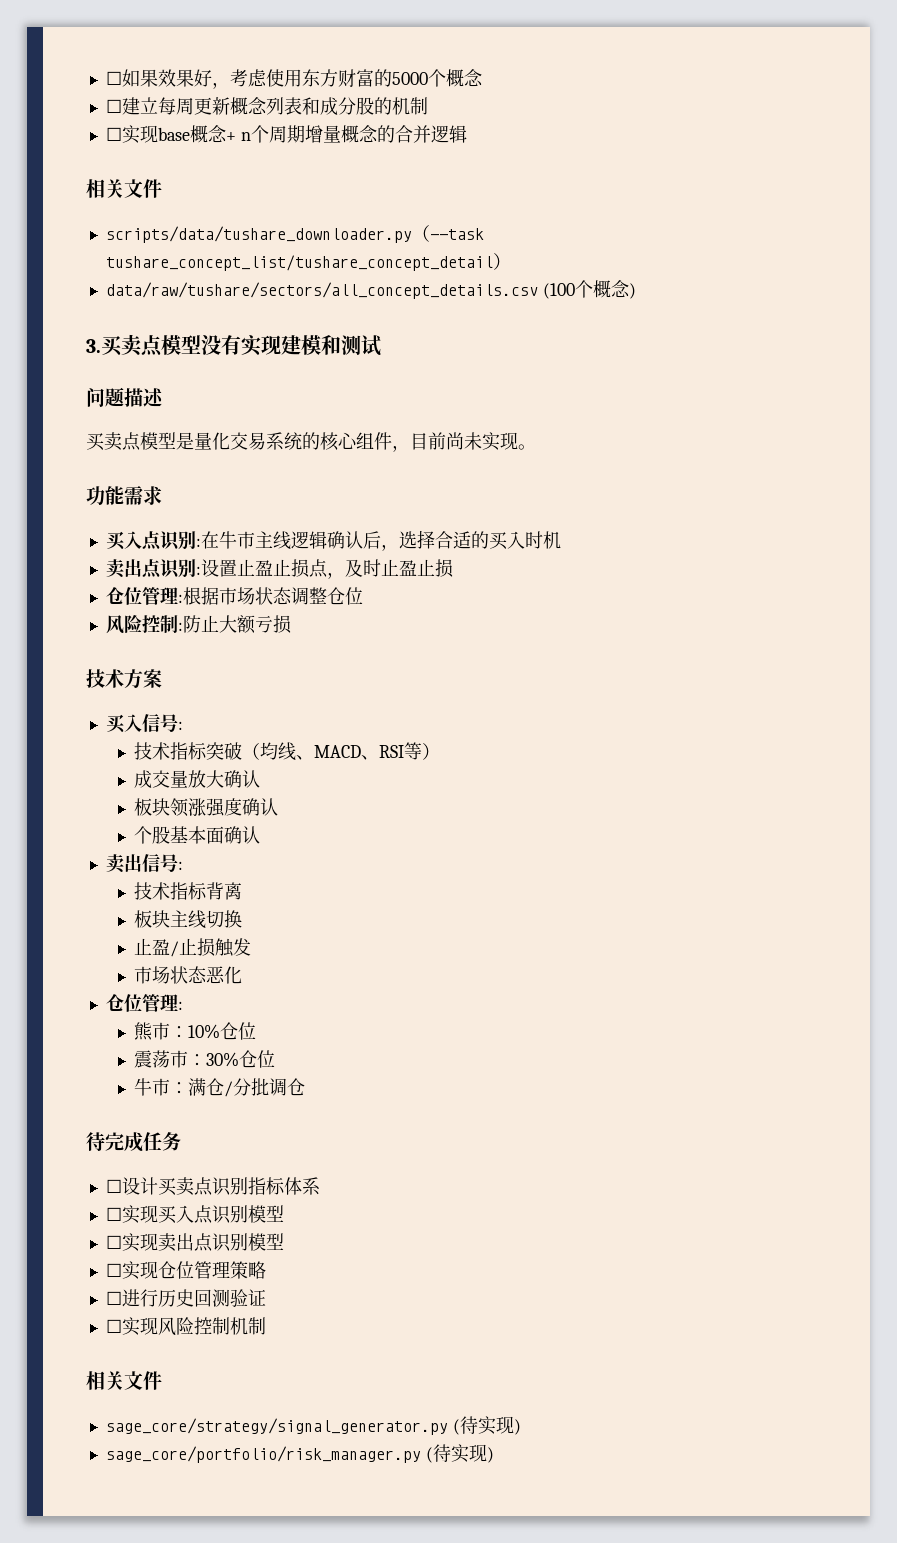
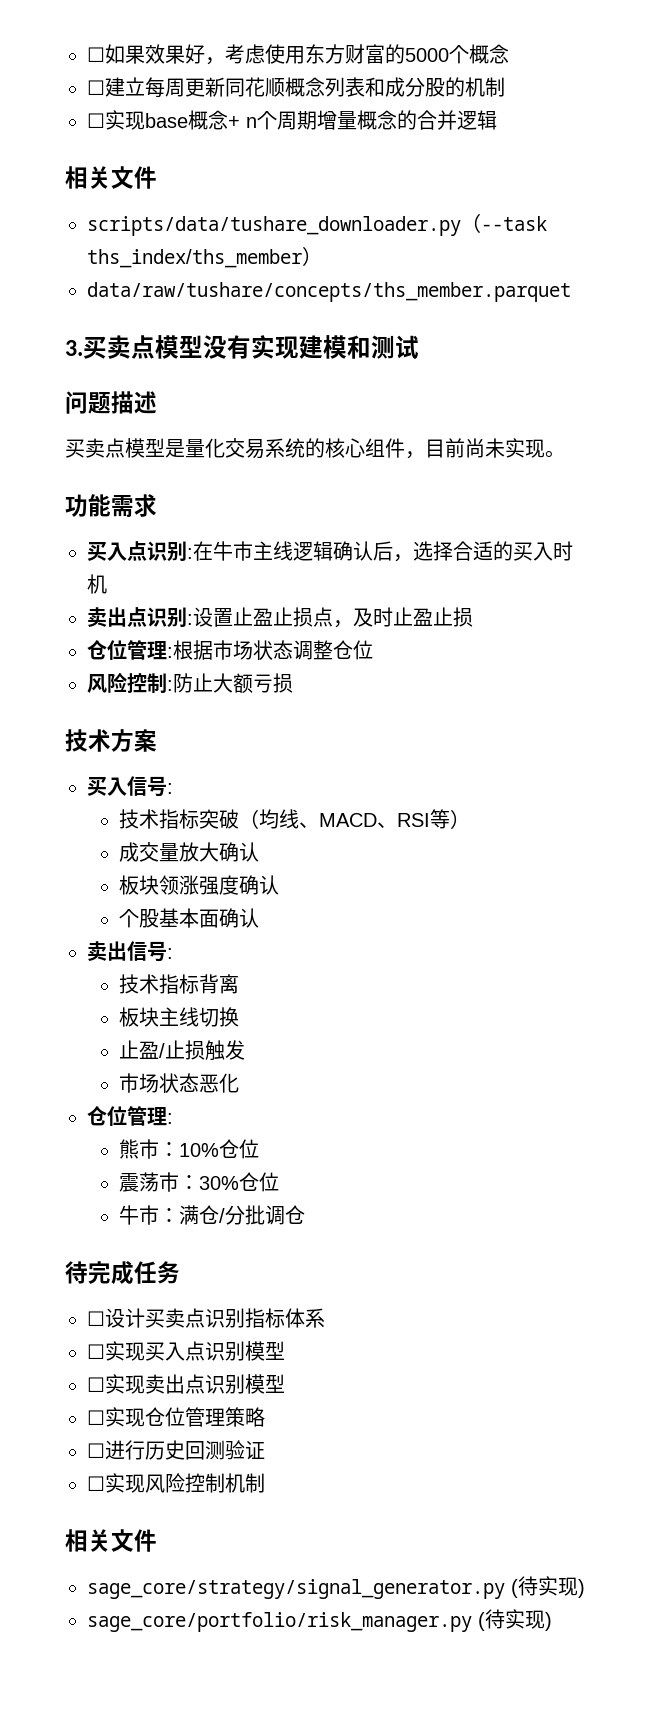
(230, 106) none -> [225,77,285,97] 同花顺
[105,253,511,271] [105,280,636,299] tushare_concept_list/tushare_concept_detail） // data/raw/tushare/sectors/all_concept_details.csv (100个概念) -> [87,246,322,268] [87,282,571,302] ths_index/ths_member） // data/raw/tushare/concepts/ths_member.parquet

